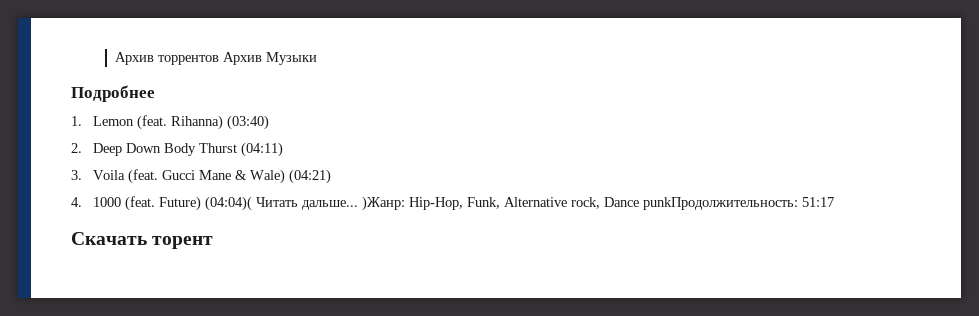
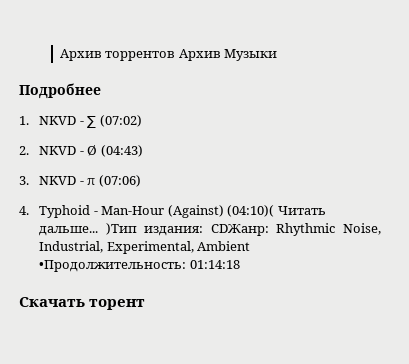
[93,115,270,130] [71,142,284,157] [71,169,332,184] [71,196,835,211] Lemon (feat. Rihanna) (03:40) // 2. Deep Down Body Thurst (04:11) // 3. Voila (feat. Gucci Mane & Wale) (04:21) // 4. 1000 (feat. Future) (04:04)( Читать дальше... )Жанр: Hip-Hop, Funk, Alternative rock, Dance punkПродолжительность: 51:17 -> [39,115,142,128] [19,145,143,157] [19,175,141,187] [19,205,326,218] [39,223,381,236] [39,241,251,254] [39,260,240,272] NKVD - ∑ (07:02) // 2. NKVD - Ø (04:43) // 3. NKVD - π (07:06) // 4. Typhoid - Man-Hour (Against) (04:10)( Читать дальше... )Тип издания: CDЖанр: Rhythmic Noise, Industrial, Experimental, Ambient •Продолжительность: 01:14:18

